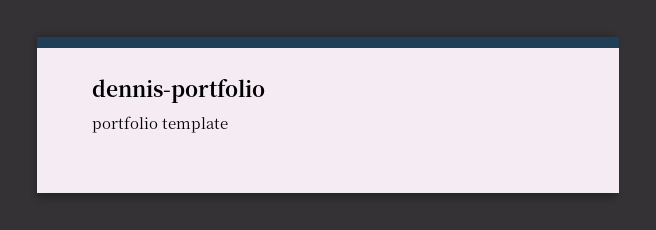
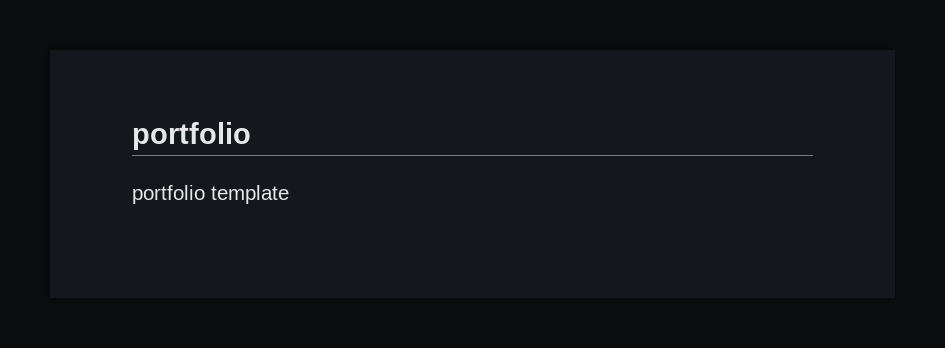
[92,79,265,103] dennis-portfolio -> [132,122,251,150] portfolio

